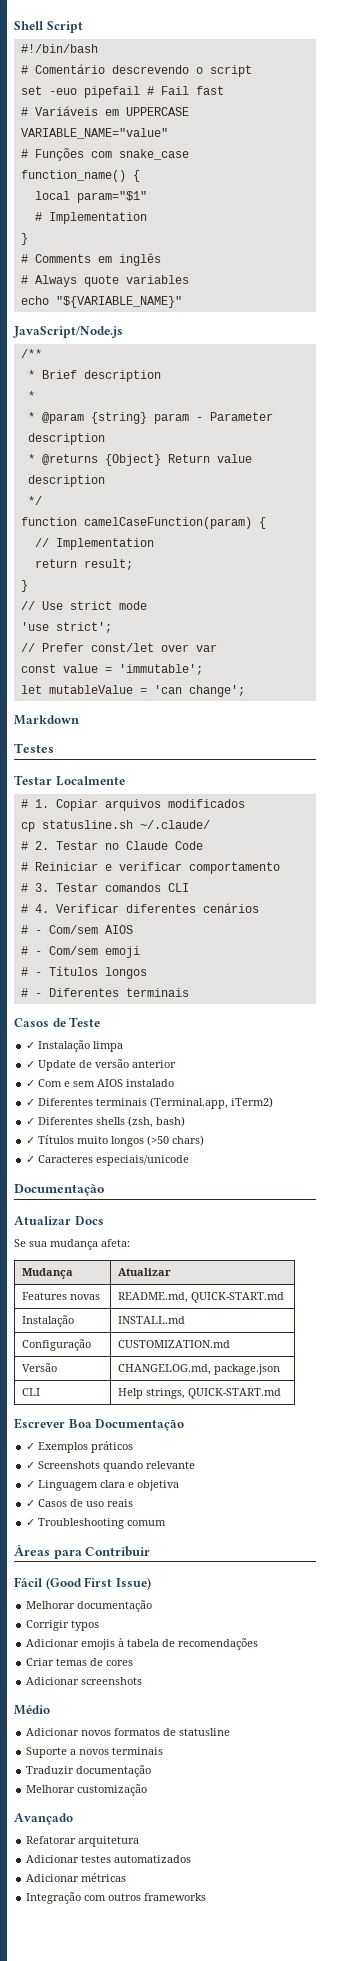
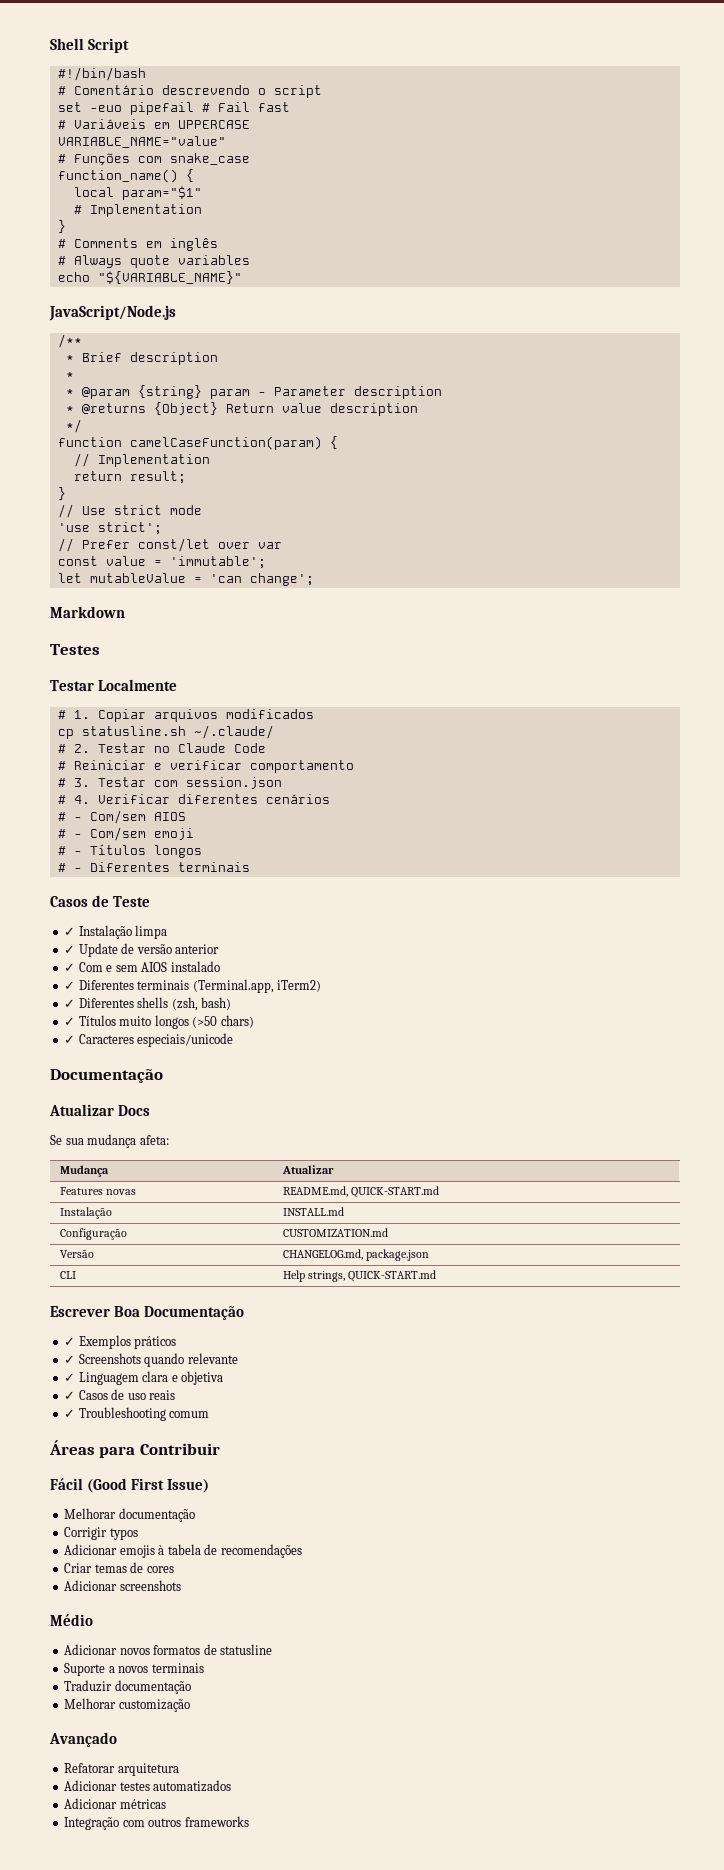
[104,883,189,892] comandos CLI -> [153,777,282,789] com session.json

